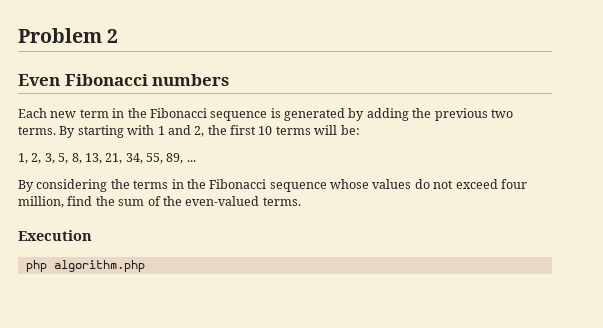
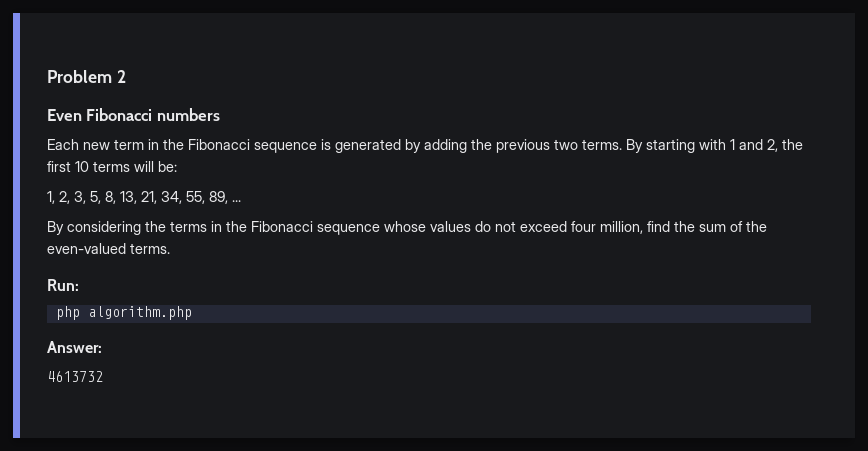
[18,230,92,241] Execution -> [47,279,79,291] Run:
(145, 266) none -> [47,341,102,353] [47,371,103,382] // Answer: // 4613732

